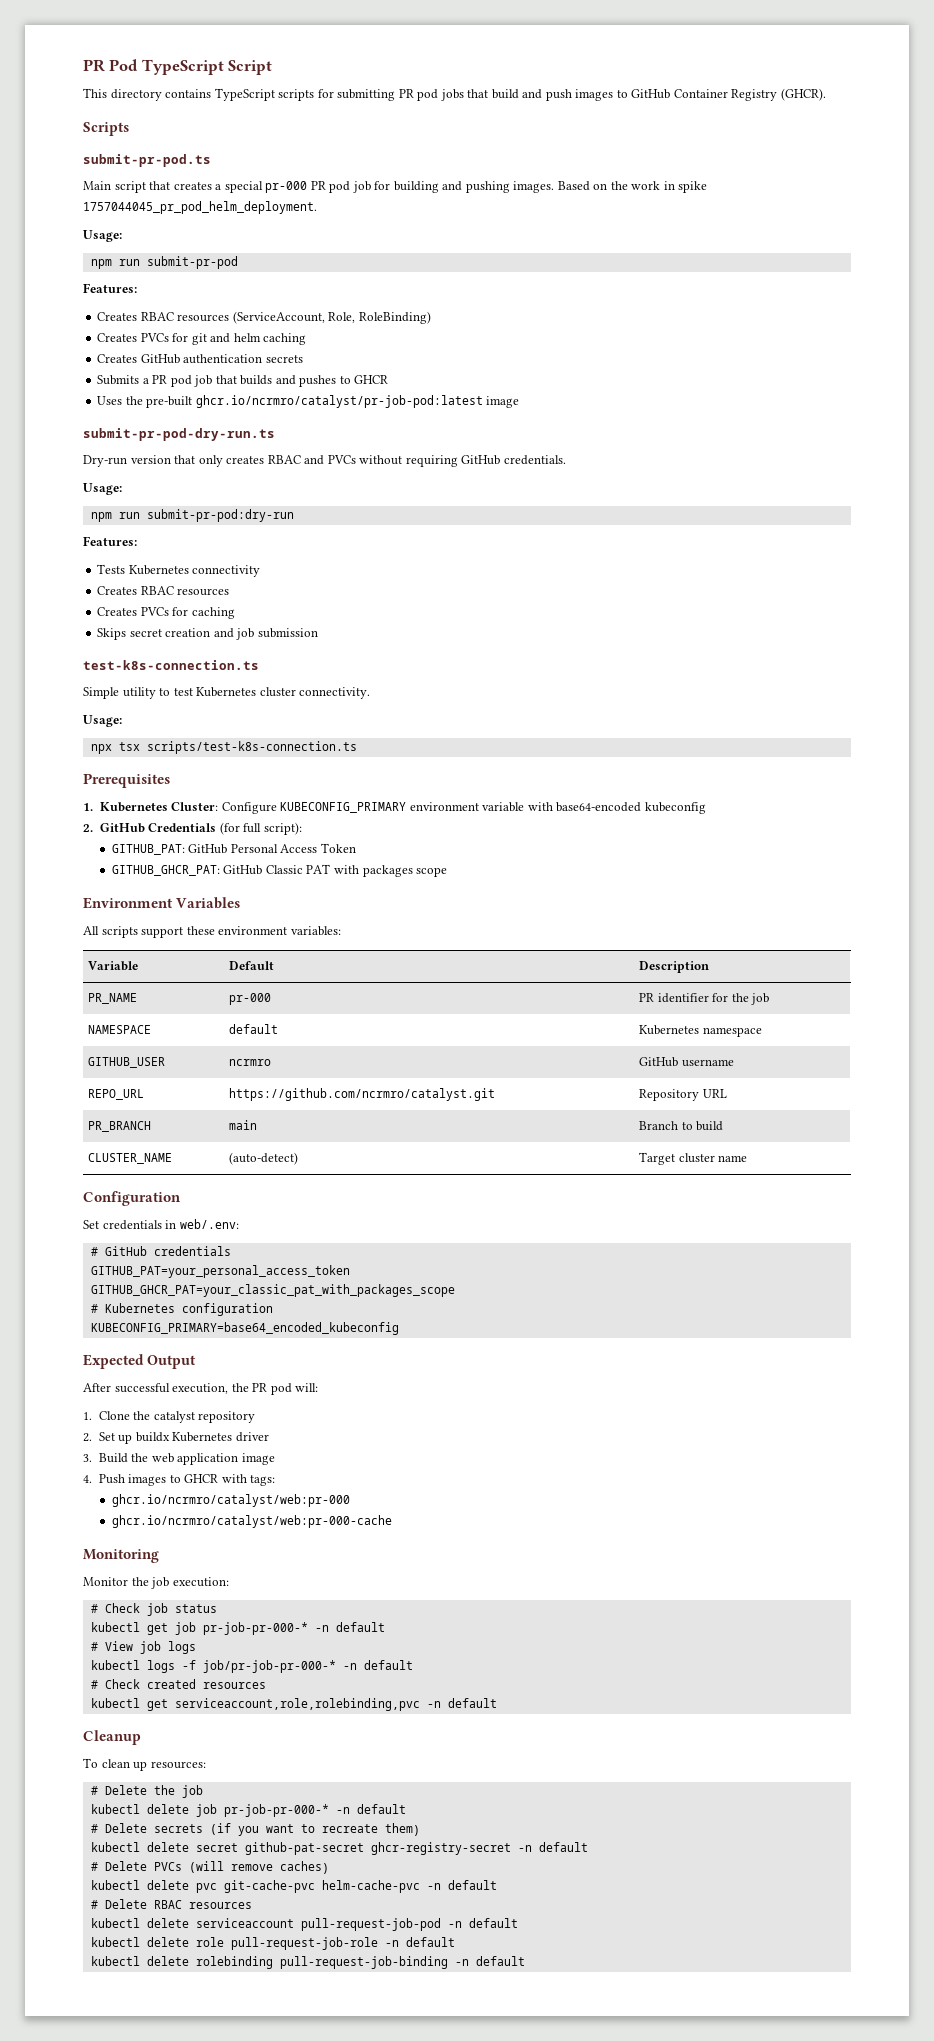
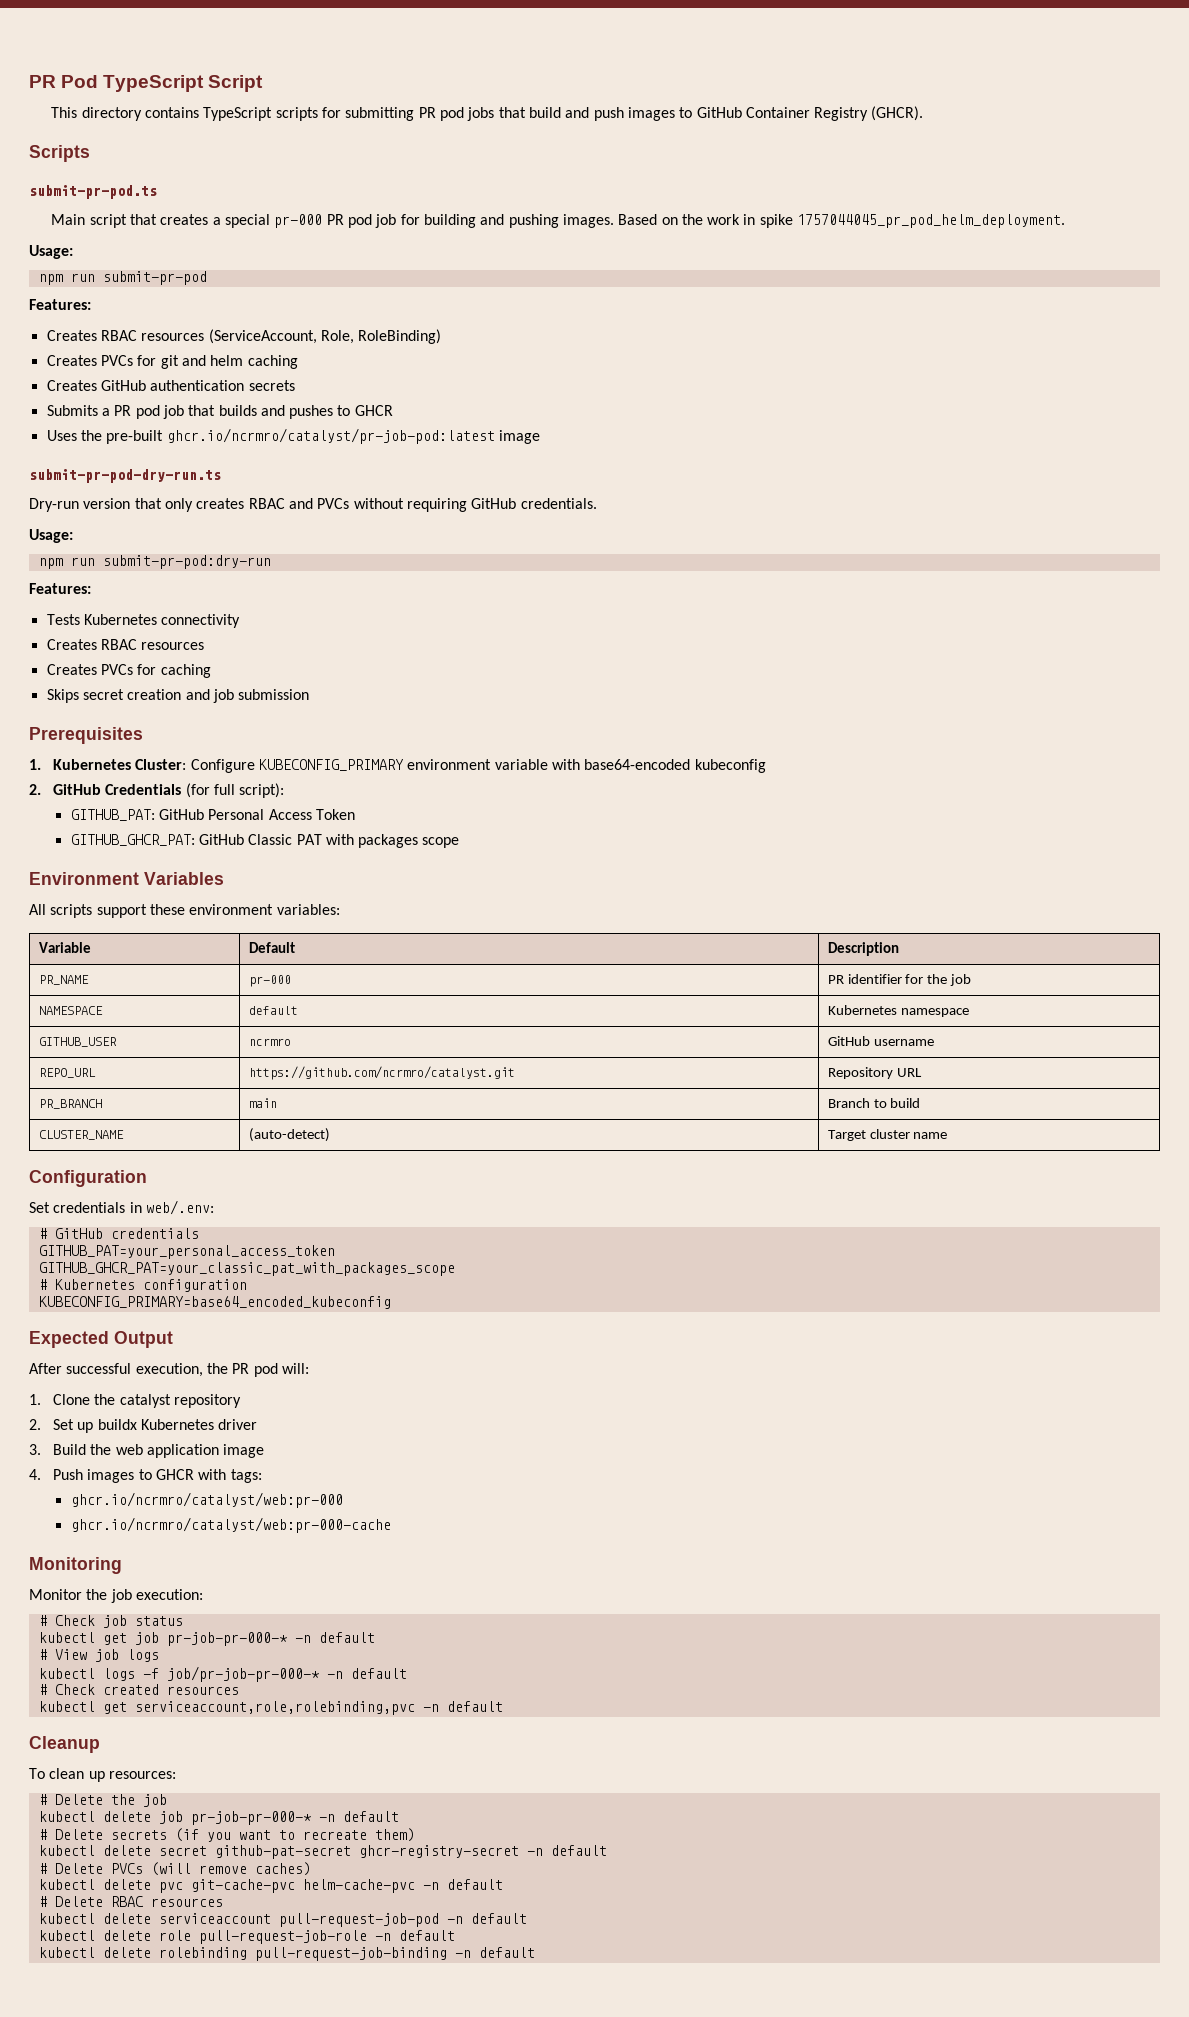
[83,660,259,670] [83,687,371,699] [83,715,122,727] [90,741,357,754] // test-k8s-connection.ts // Simple utility to test Kubernetes cluster connectivity. // Usage: // npx tsx scripts/test-k8s-connection.ts -> (310, 694) none

